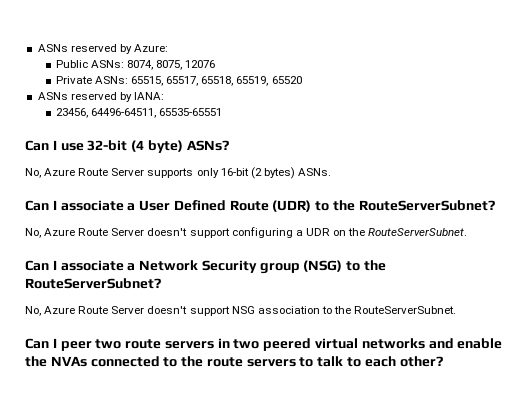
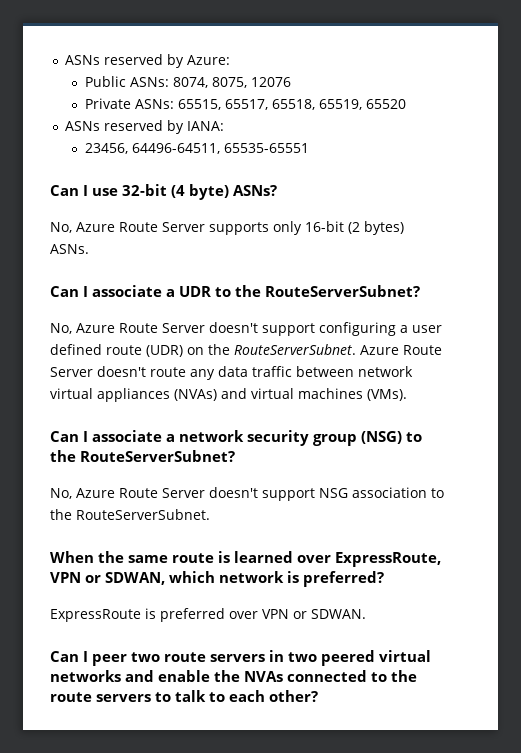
[139,200,312,212] User Defined Route (UDR) -> [179,286,211,297] UDR
[305,228,330,236] UDR -> [412,325,442,333] [50,344,183,357] user defined route (UDR)
[25,260,257,273] // Can I associate a Network Security -> [360,345,442,355] [50,366,413,380] [50,388,407,402] [50,430,309,446] Azure Route Server doesn't route any data traffic between network virtual appliances (NVAs) and virtual machines (VMs). // Can I associate a network security
(457, 310) none -> [50,551,441,567] [50,571,384,587] [50,608,366,622] // When the same route is learned over ExpressRoute, VPN or SDWAN, which network is preferred? // ExpressRoute is preferred over VPN or SDWAN.

